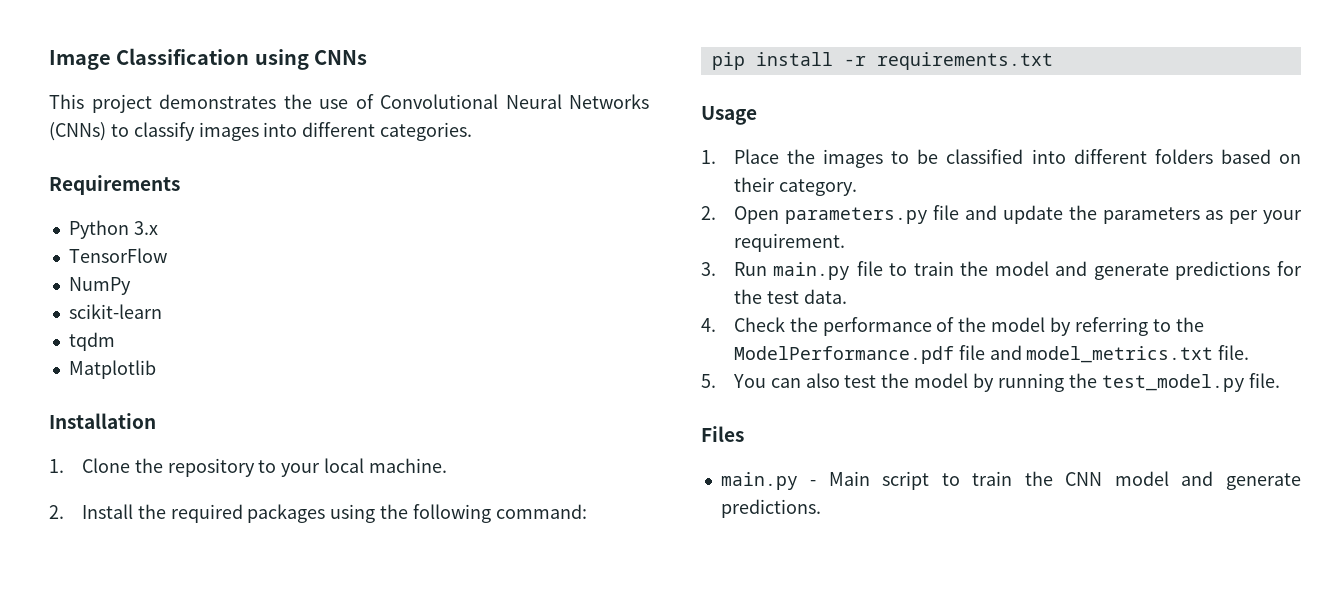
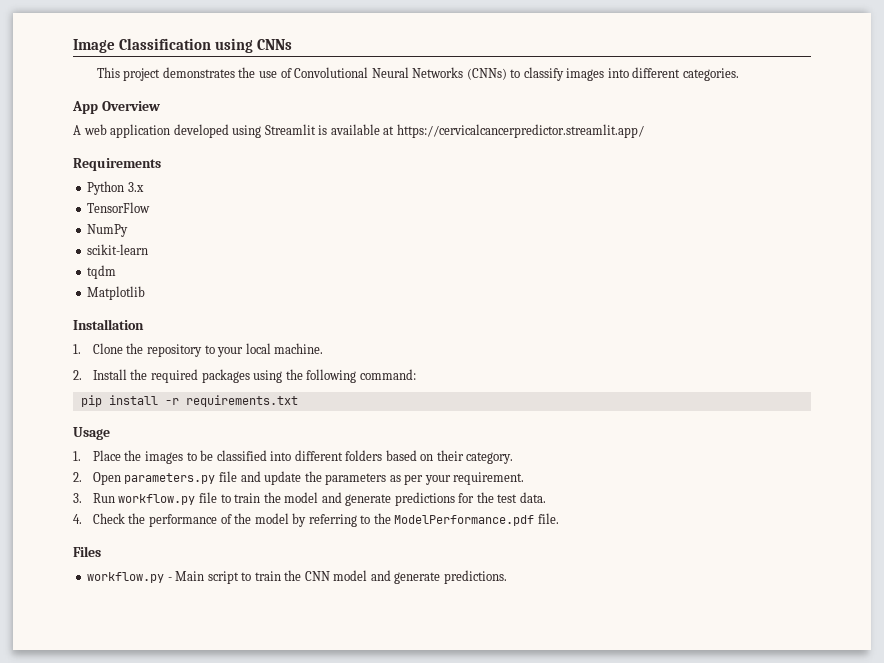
(473, 131) none -> [72,101,160,114] [73,124,644,138] // App Overview // A web application developed using Streamlit is available at https://cervicalcancerpredictor.streamlit.app/
[773,262,851,280] main.py -> [118,494,196,505] workflow.py
[958,345,1250,363] [701,373,1245,392] file and model_metrics.txt file. // 5. You can also test the model by running the test_model.py -> (535, 520) none
[720,472,798,490] main.py -> [87,572,165,583] workflow.py

